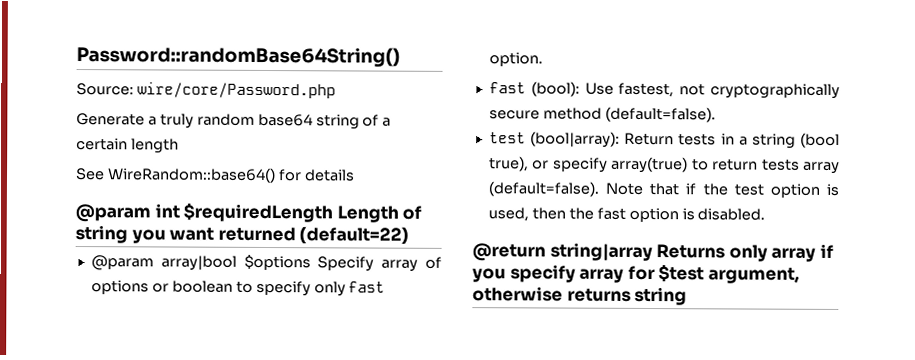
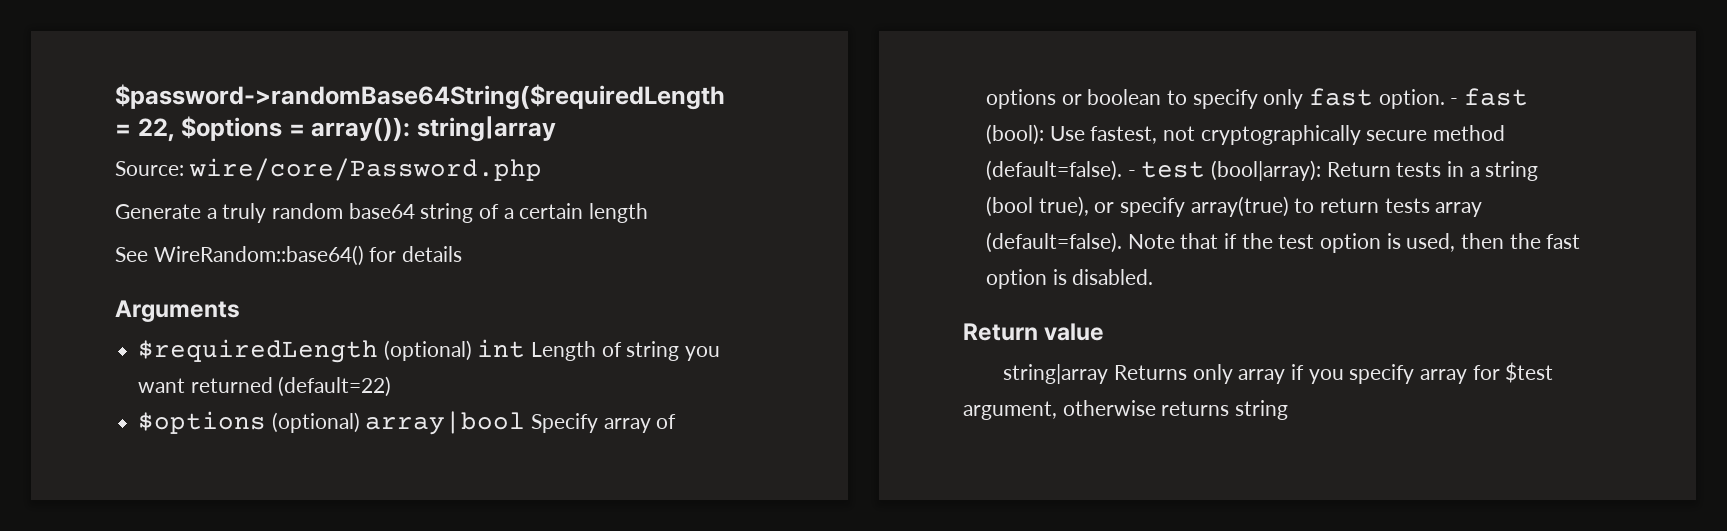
[76,46,400,68] Password::randomBase64String() -> [115,84,725,110] [115,116,557,142] $password->randomBase64String($requiredLength = 22, $options = array()): string|array
[75,202,334,223] @param int $requiredLength -> [115,300,240,322] [138,339,526,363] Arguments // $requiredLength (optional) int
[90,254,311,271] @param array|bool $options -> [138,411,526,435] $options (optional) array|bool
(543, 59) // -> [1450,98,1459,105] -
(716, 114) // -> [1127,170,1136,177] -
[472,243,546,262] @return -> [963,323,1105,341] Return value //

